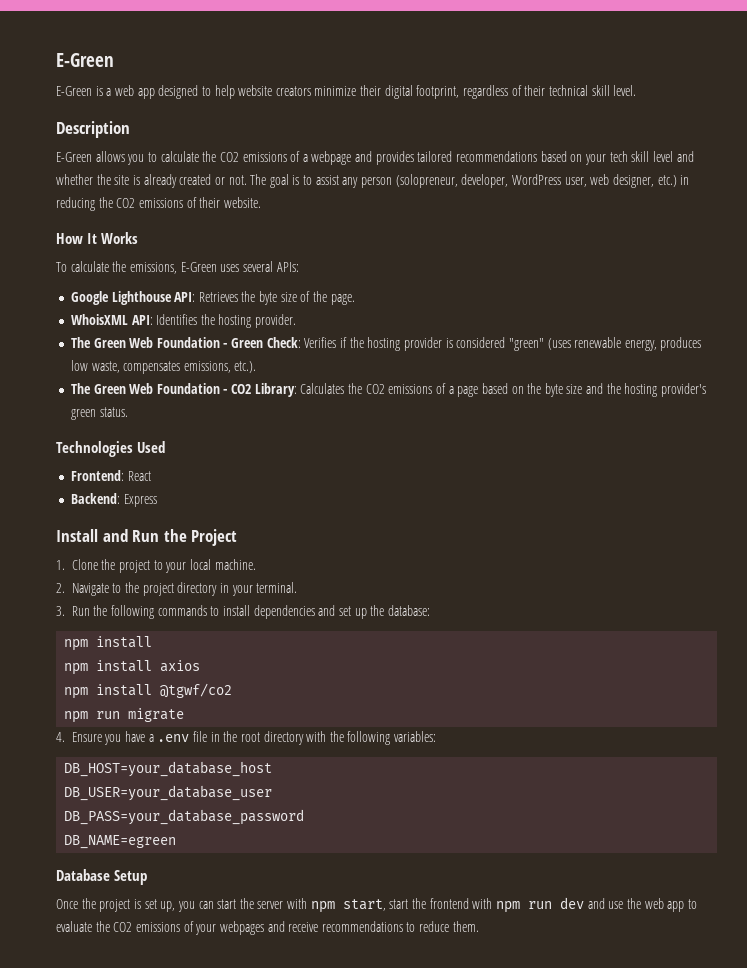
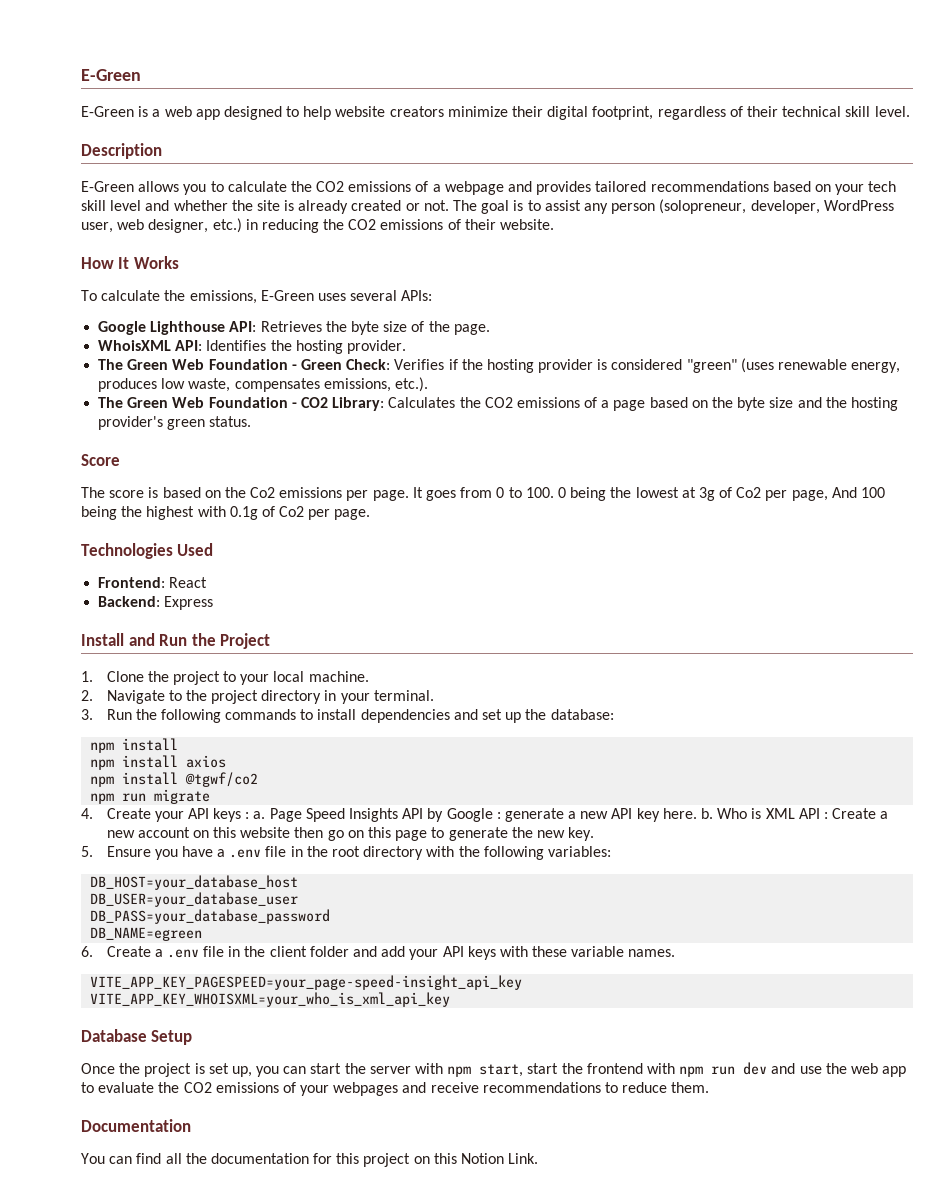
(128, 412) none -> [81,454,120,466] [81,487,885,501] [81,506,371,520] // Score // The score is based on the Co2 emissions per page. It goes from 0 to 100. 0 being the lowest at 3g of Co2 per page, And 100 being the highest with 0.1g of Co2 per page.
(65, 737) none -> [106,808,889,822] [106,827,595,841] [81,846,93,857] Create your API keys : a. Page Speed Insights API by Google : generate a new API key here. b. Who is XML API : Create a new account on this website then go on this page to generate the new key. // 5.
(177, 842) none -> [81,946,676,960] [90,975,523,990] [90,992,451,1007] // 6. Create a .env file in the client folder and add your API keys with these variable names. // VITE_APP_KEY_PAGESPEED=your_page-speed-insight_api_key // VITE_APP_KEY_WHOISXML=your_who_is_xml_api_key
(479, 926) none -> [81,1119,191,1132] [81,1153,539,1167] // Documentation // You can find all the documentation for this project on this Notion Link.

